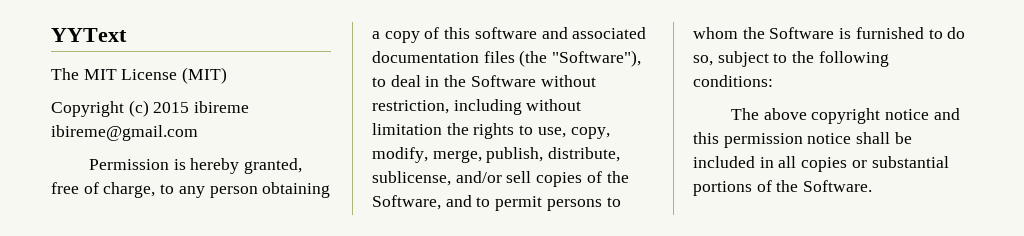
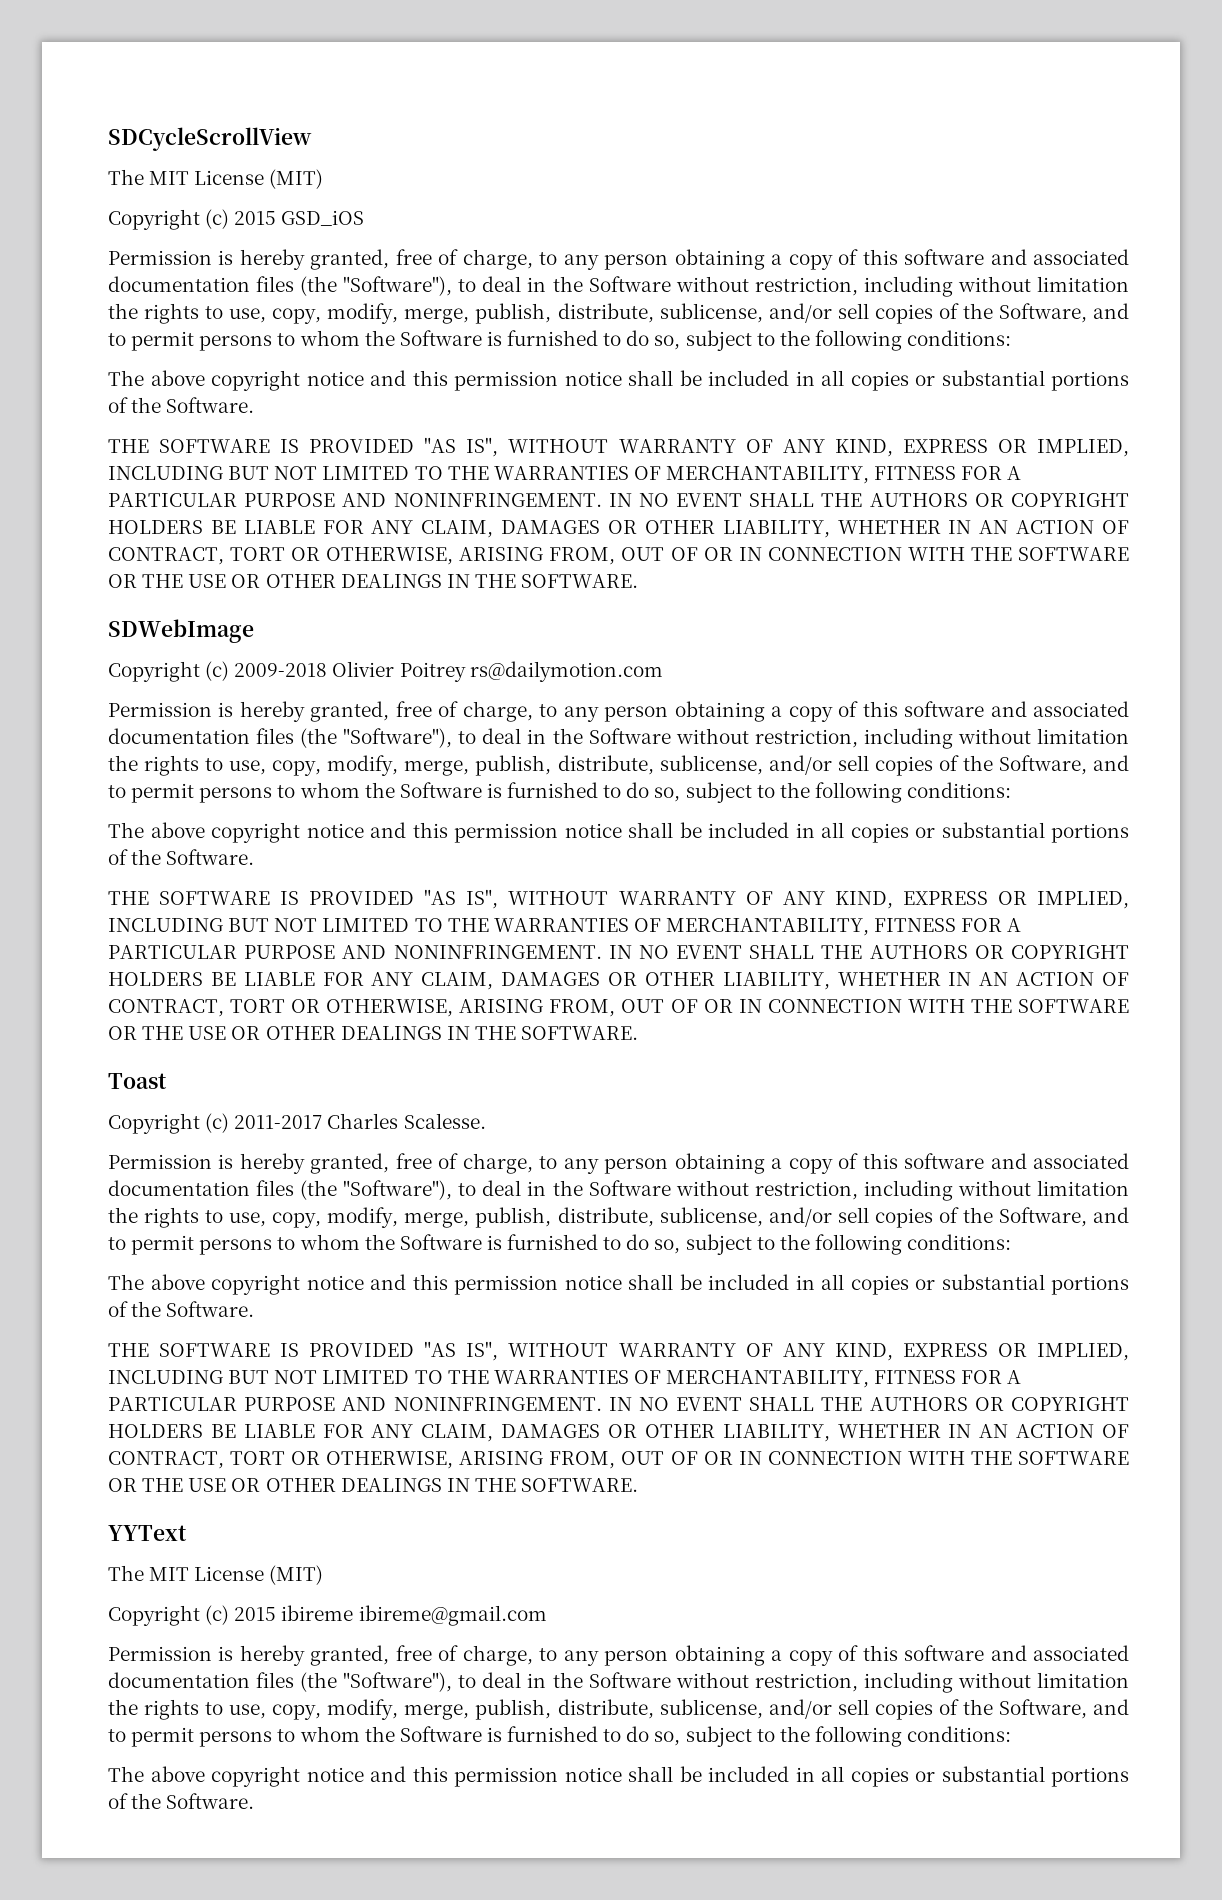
(51, 35) none -> [108,127,312,151] [108,169,324,189] [108,209,365,230] [108,249,1130,270] [108,276,1130,297] [108,303,1129,324] [108,330,1012,351] [108,370,1129,391] [108,397,255,413] [108,437,1130,457] [108,466,1022,484] [108,493,1130,507] [108,520,1130,538] [108,547,1129,565] [108,574,639,588] [108,619,254,643] [108,661,663,682] [108,701,1130,722] [108,728,1130,749] [108,755,1129,776] [108,782,1012,803] [108,822,1129,843] [108,849,255,865] [108,889,1130,909] [108,918,1022,936] [108,945,1130,959] [108,972,1130,990] [108,999,1129,1017] [108,1026,639,1040] [108,1073,167,1089] [108,1113,486,1134] [108,1153,1130,1174] [108,1180,1130,1201] [108,1207,1129,1228] [108,1234,1012,1255] [108,1274,1129,1295] [108,1301,255,1317] [108,1341,1130,1361] [108,1370,1022,1388] [108,1397,1130,1411] [108,1424,1130,1442] [108,1451,1129,1469] [108,1478,639,1492] SDCycleScrollView // The MIT License (MIT) // Copyright (c) 2015 GSD_iOS // Permission is hereby granted, free of charge, to any person obtaining a copy of this software and associated documentation files (the "Software"), to deal in the Software without restriction, including without limitation the rights to use, copy, modify, merge, publish, distribute, sublicense, and/or sell copies of the Software, and to permit persons to whom the Software is furnished to do so, subject to the following conditions: // The above copyright notice and this permission notice shall be included in all copies or substantial portions of the Software. // THE SOFTWARE IS PROVIDED "AS IS", WITHOUT WARRANTY OF ANY KIND, EXPRESS OR IMPLIED, INCLUDING BUT NOT LIMITED TO THE WARRANTIES OF MERCHANTABILITY, FITNESS FOR A PARTICULAR PURPOSE AND NONINFRINGEMENT. IN NO EVENT SHALL THE AUTHORS OR COPYRIGHT HOLDERS BE LIABLE FOR ANY CLAIM, DAMAGES OR OTHER LIABILITY, WHETHER IN AN ACTION OF CONTRACT, TORT OR OTHERWISE, ARISING FROM, OUT OF OR IN CONNECTION WITH THE SOFTWARE OR THE USE OR OTHER DEALINGS IN THE SOFTWARE. // SDWebImage // Copyright (c) 2009-2018 Olivier Poitrey rs@dailymotion.com // Permission is hereby granted, free of charge, to any person obtaining a copy of this software and associated documentation files (the "Software"), to deal in the Software without restriction, including without limitation the rights to use, copy, modify, merge, publish, distribute, sublicense, and/or sell copies of the Software, and to permit persons to whom the Software is furnished to do so, subject to the following conditions: // The above copyright notice and this permission notice shall be included in all copies or substantial portions of the Software. // THE SOFTWARE IS PROVIDED "AS IS", WITHOUT WARRANTY OF ANY KIND, EXPRESS OR IMPLIED, INCLUDING BUT NOT LIMITED TO THE WARRANTIES OF MERCHANTABILITY, FITNESS FOR A PARTICULAR PURPOSE AND NONINFRINGEMENT. IN NO EVENT SHALL THE AUTHORS OR COPYRIGHT HOLDERS BE LIABLE FOR ANY CLAIM, DAMAGES OR OTHER LIABILITY, WHETHER IN AN ACTION OF CONTRACT, TORT OR OTHERWISE, ARISING FROM, OUT OF OR IN CONNECTION WITH THE SOFTWARE OR THE USE OR OTHER DEALINGS IN THE SOFTWARE. // Toast // Copyright (c) 2011-2017 Charles Scalesse. // Permission is hereby granted, free of charge, to any person obtaining a copy of this software and associated documentation files (the "Software"), to deal in the Software without restriction, including without limitation the rights to use, copy, modify, merge, publish, distribute, sublicense, and/or sell copies of the Software, and to permit persons to whom the Software is furnished to do so, subject to the following conditions: // The above copyright notice and this permission notice shall be included in all copies or substantial portions of the Software. // THE SOFTWARE IS PROVIDED "AS IS", WITHOUT WARRANTY OF ANY KIND, EXPRESS OR IMPLIED, INCLUDING BUT NOT LIMITED TO THE WARRANTIES OF MERCHANTABILITY, FITNESS FOR A PARTICULAR PURPOSE AND NONINFRINGEMENT. IN NO EVENT SHALL THE AUTHORS OR COPYRIGHT HOLDERS BE LIABLE FOR ANY CLAIM, DAMAGES OR OTHER LIABILITY, WHETHER IN AN ACTION OF CONTRACT, TORT OR OTHERWISE, ARISING FROM, OUT OF OR IN CONNECTION WITH THE SOFTWARE OR THE USE OR OTHER DEALINGS IN THE SOFTWARE. //

